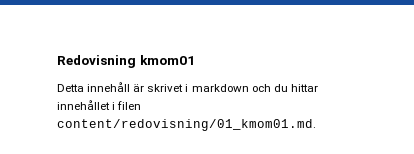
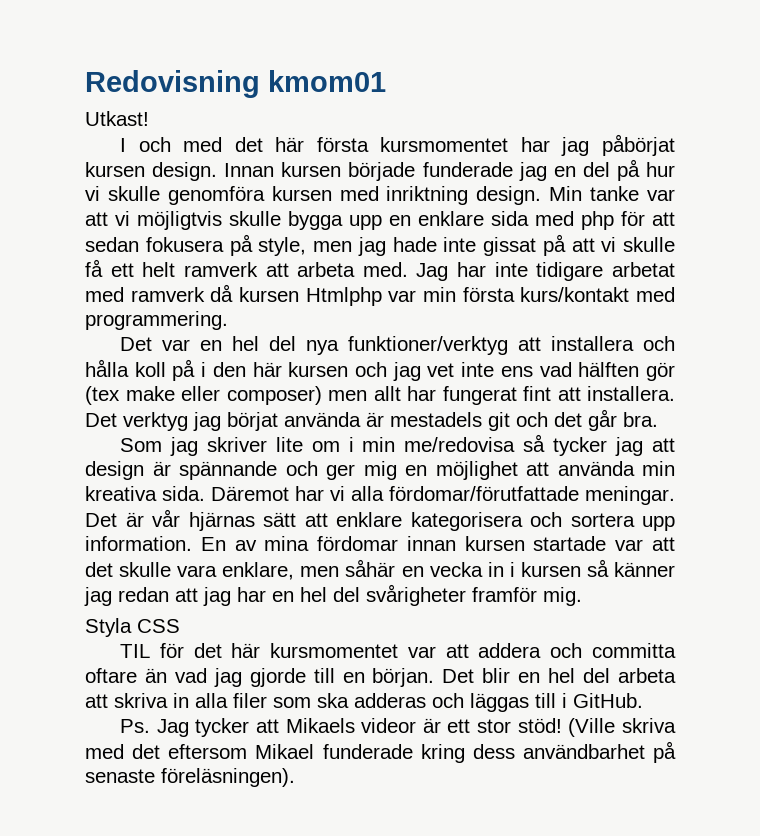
[57,82,318,92] [57,100,142,110] [57,119,316,131] Detta innehåll är skrivet i markdown och du hittar innehållet i filen content/redovisning/01_kmom01.md. -> [85,111,149,126] [119,134,675,156] [85,159,676,181] [85,186,676,205] [85,211,675,230] [85,234,675,256] [85,259,675,281] [85,284,675,306] [85,311,228,330] [119,336,675,355] [85,359,675,381] [85,386,675,405] [85,409,658,431] [119,434,675,456] [85,461,675,480] [85,486,675,505] [85,509,675,531] [85,536,675,551] [85,559,675,580] [84,584,582,606] [85,618,180,637] [119,643,676,658] [85,668,676,687] [85,693,643,712] [119,718,676,737] [85,741,676,763] [85,768,295,787] Utkast! // I och med det här första kursmomentet har jag påbörjat kursen design. Innan kursen började funderade jag en del på hur vi skulle genomföra kursen med inriktning design. Min tanke var att vi möjligtvis skulle bygga upp en enklare sida med php för att sedan fokusera på style, men jag hade inte gissat på att vi skulle få ett helt ramverk att arbeta med. Jag har inte tidigare arbetat med ramverk då kursen Htmlphp var min första kurs/kontakt med programmering. // Det var en hel del nya funktioner/verktyg att installera och hålla koll på i den här kursen och jag vet inte ens vad hälften gör (tex make eller composer) men allt har fungerat fint att installera. Det verktyg jag börjat använda är mestadels git och det går bra. // Som jag skriver lite om i min me/redovisa så tycker jag att design är spännande och ger mig en möjlighet att använda min kreativa sida. Däremot har vi alla fördomar/förutfattade meningar. Det är vår hjärnas sätt att enklare kategorisera och sortera upp information. En av mina fördomar innan kursen startade var att det skulle vara enklare, men såhär en vecka in i kursen så känner jag redan att jag har en hel del svårigheter framför mig. // Styla CSS // TIL för det här kursmomentet var att addera och committa oftare än vad jag gjorde till en början. Det blir en hel del arbeta att skriva in alla filer som ska adderas och läggas till i GitHub. // Ps. Jag tycker att Mikaels videor är ett stor stöd! (Ville skriva med det eftersom Mikael funderade kring dess användbarhet på senaste föreläsningen).

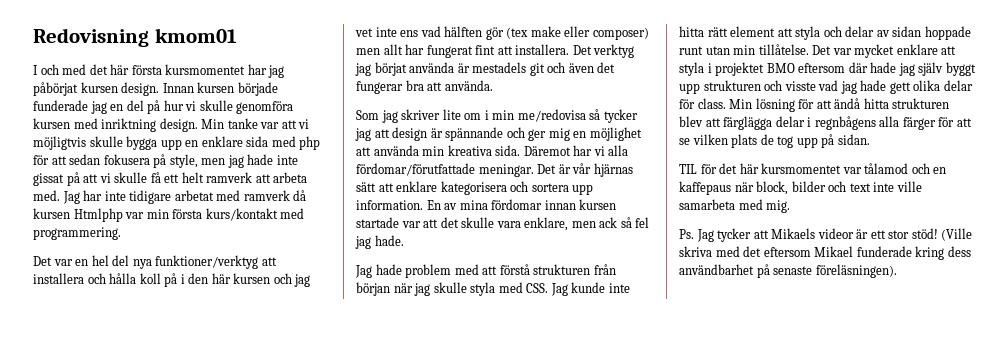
[85,111,149,126] // Utkast! -> (237, 35) none
[554,409,658,431] det går bra. -> [568,62,616,73] [356,80,493,94] även det fungerar bra att använda.
[345,559,675,577] [84,584,582,606] [85,618,180,637] såhär en vecka in i kursen så känner jag redan att jag har en hel del svårigheter framför mig. // Styla CSS -> [599,217,650,228] [355,235,404,249] [355,264,616,278] [356,282,630,296] [679,26,971,40] [679,44,957,58] [679,62,976,76] [679,80,973,94] [679,98,950,112] [679,116,972,130] [679,134,870,148] ack så fel jag hade. // Jag hade problem med att förstå strukturen från början när jag skulle styla med CSS. Jag kunde inte hitta rätt element att styla och delar av sidan hoppade runt utan min tillåtelse. Det var mycket enklare att styla i projektet BMO eftersom där hade jag själv byggt upp strukturen och visste vad jag hade gett olika delar för class. Min lösning för att ändå hitta strukturen blev att färglägga delar i regnbågens alla färger för att se vilken plats de tog upp på sidan.
[445,643,676,658] [85,668,676,687] [85,693,643,712] att addera och committa oftare än vad jag gjorde till en början. Det blir en hel del arbeta att skriva in alla filer som ska adderas och läggas till i GitHub. -> [864,163,947,174] [679,181,922,195] [679,199,791,213] tålamod och en kaffepaus när block, bilder och text inte ville samarbeta med mig.

